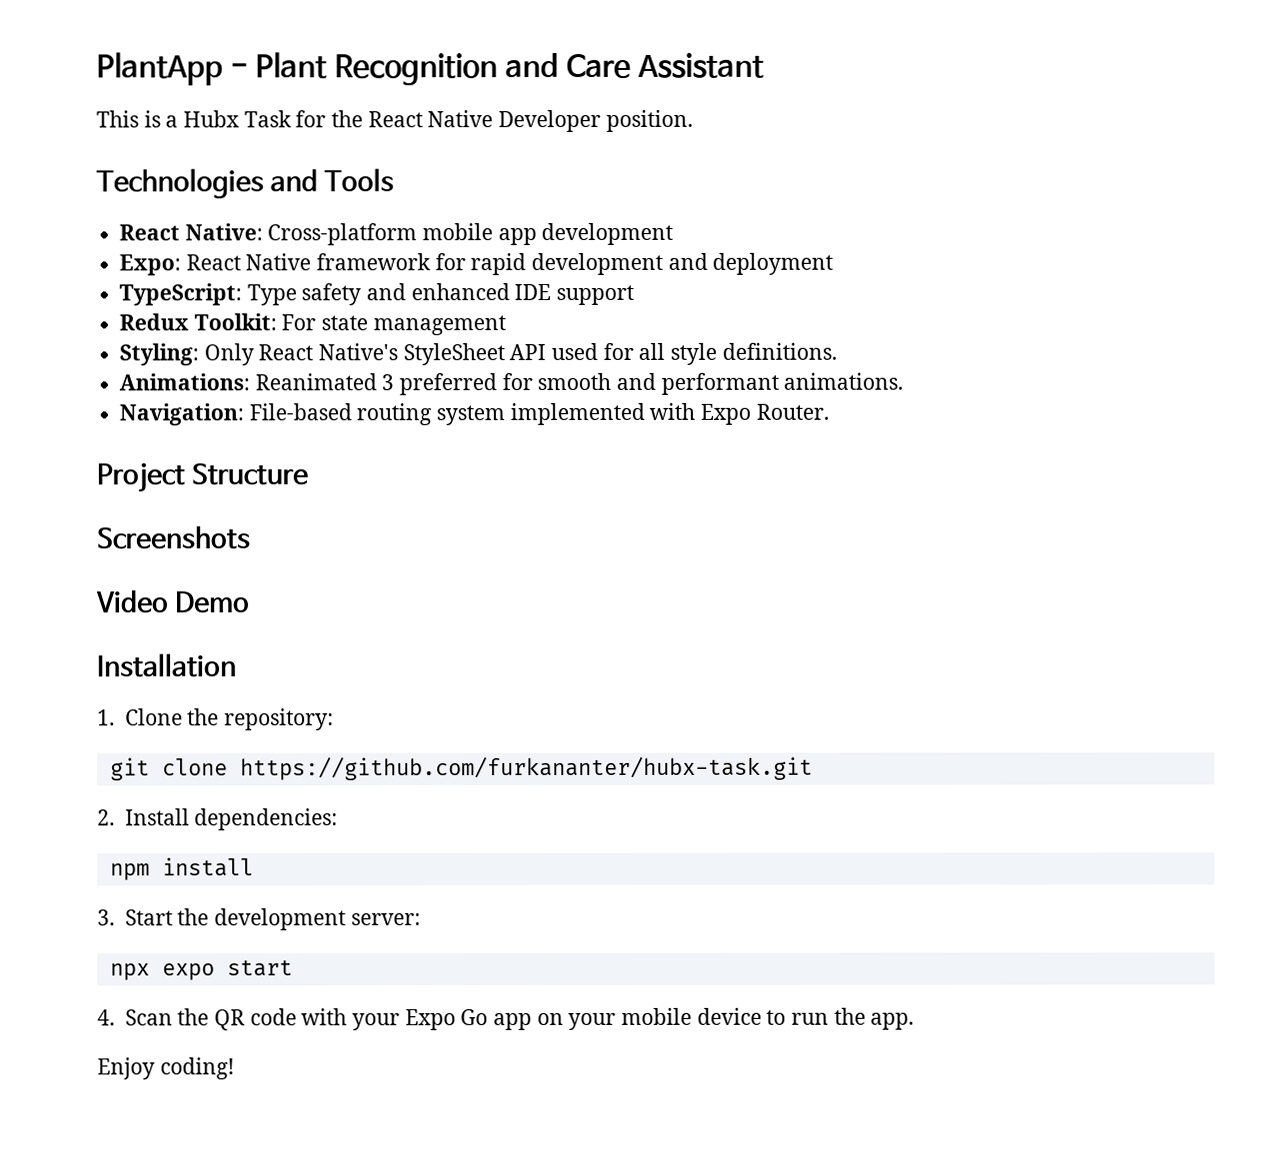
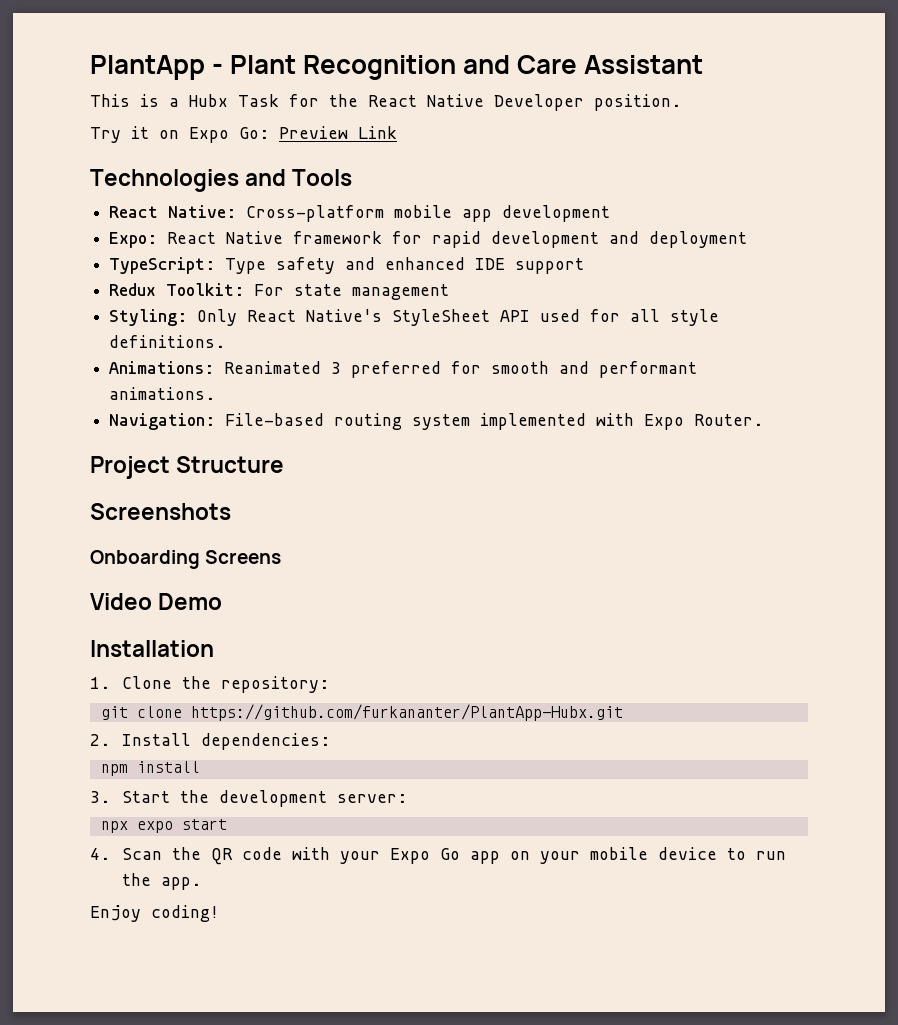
(693, 121) none -> [90,126,397,143] // Try it on Expo Go: Preview Link
(250, 538) none -> [90,550,282,569] // Onboarding Screens
[239,756,813,781] https://github.com/furkananter/hubx-task.git -> [190,704,623,721] https://github.com/furkananter/PlantApp-Hubx.git

